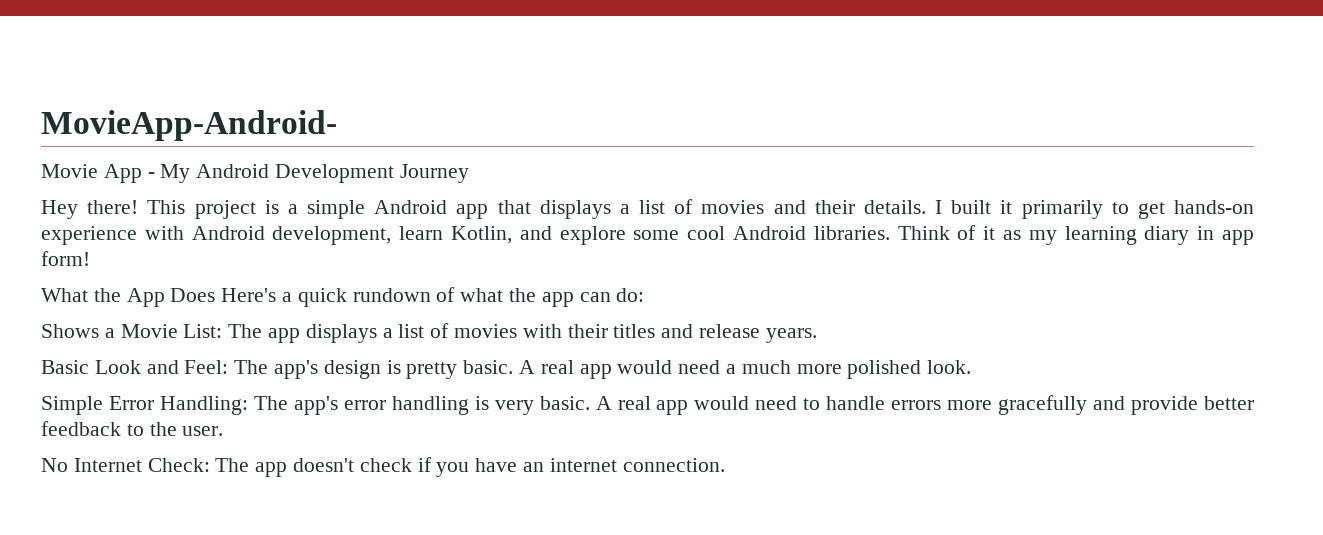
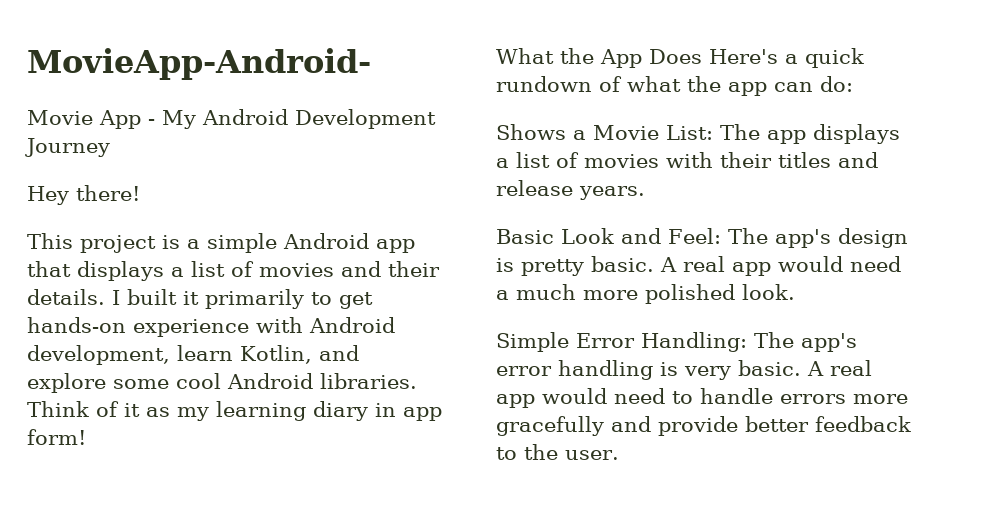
(139, 207) none -> (140, 193) //
[41,457,725,477] // No Internet Check: The app doesn't check if you have an internet connection. -> (619, 455) none

